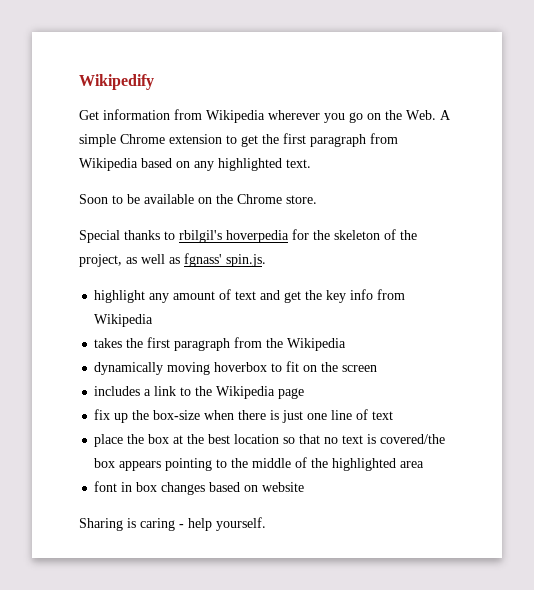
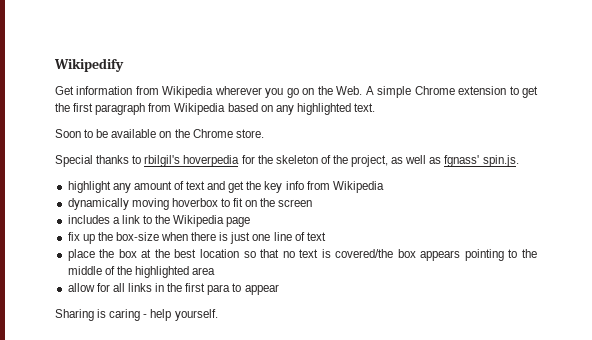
[94,337,347,351] // takes the first paragraph from the Wikipedia -> (384, 187) none
[94,481,305,495] font in box changes based on website -> [67,283,279,295] allow for all links in the first para to appear

